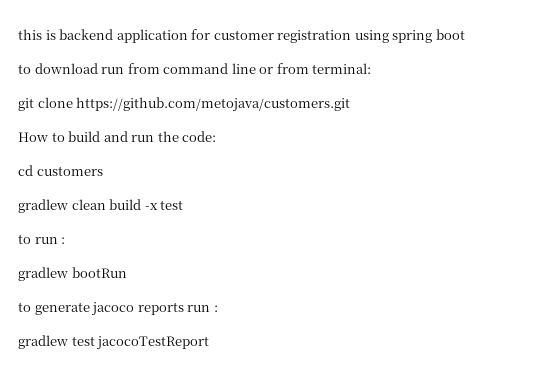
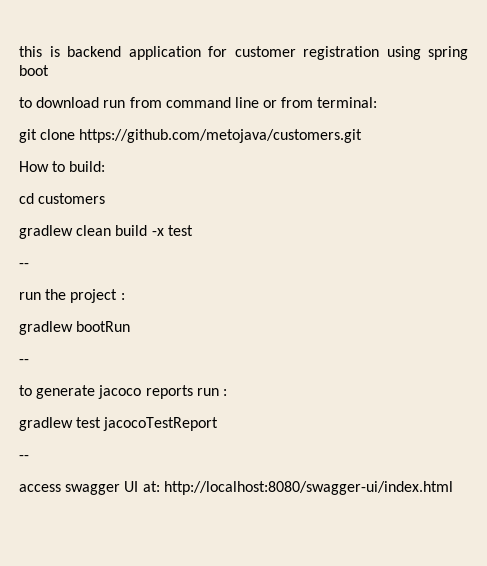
[68,131,217,142] build and run the code: -> [69,161,106,172] build:
[18,234,58,244] to run -> [19,263,29,268] [19,289,118,303] -- // run the project
(127, 272) none -> [19,359,29,364] // --
(210, 343) none -> [19,455,29,460] [19,481,453,495] // -- // access swagger UI at: http://localhost:8080/swagger-ui/index.html

